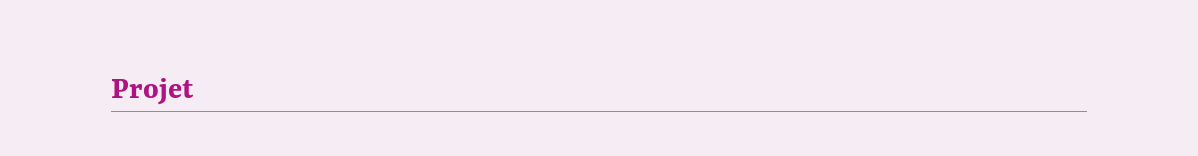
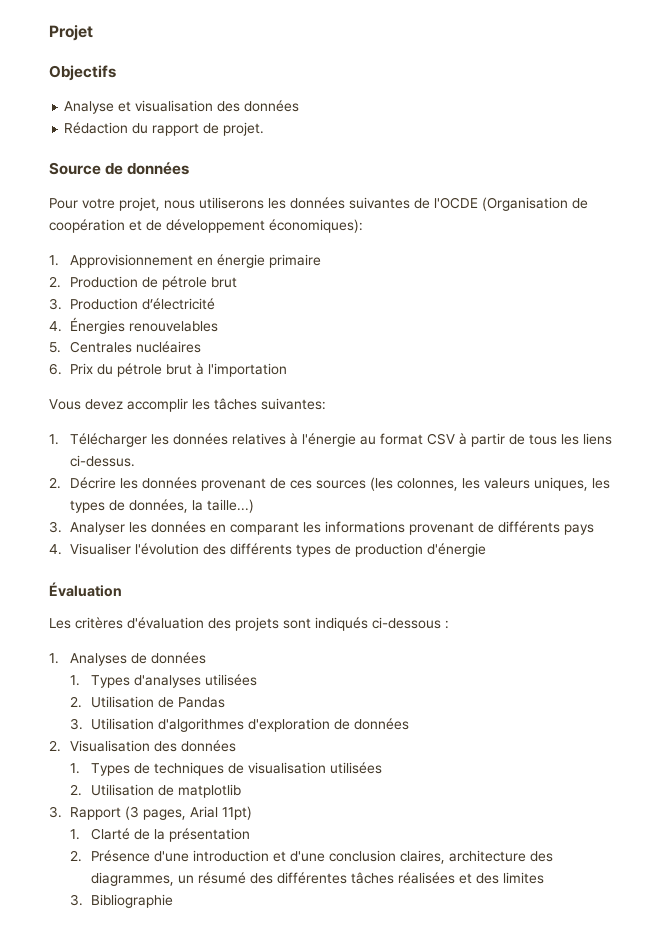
(194, 91) none -> [49,65,116,81] [64,100,300,114] [64,122,265,136] [49,162,190,175] [49,197,588,211] [49,219,363,233] [49,254,322,268] [49,276,238,290] [49,298,216,310] [49,317,219,334] [49,341,202,353] [49,363,288,377] [49,398,326,412] [49,433,613,447] [70,455,136,467] [49,477,611,491] [70,499,255,513] [49,521,595,535] [49,543,487,557] [49,582,122,597] [49,617,449,631] [49,652,207,666] [70,674,258,688] [70,696,226,708] [70,718,410,732] [49,740,237,752] [70,762,383,776] [70,784,242,798] [49,806,253,820] [70,828,251,842] [70,850,554,864] [91,872,545,886] [70,894,174,908] // Objectifs // Analyse et visualisation des données // Rédaction du rapport de projet. // Source de données // Pour votre projet, nous utiliserons les données suivantes de l'OCDE (Organisation de coopération et de développement économiques): // 1. Approvisionnement en énergie primaire // 2. Production de pétrole brut // 3. Production d’électricité // 4. Énergies renouvelables // 5. Centrales nucléaires // 6. Prix du pétrole brut à l'importation // Vous devez accomplir les tâches suivantes: // 1. Télécharger les données relatives à l'énergie au format CSV à partir de tous les liens ci-dessus. // 2. Décrire les données provenant de ces sources (les colonnes, les valeurs uniques, les types de données, la taille...) // 3. Analyser les données en comparant les informations provenant de différents pays // 4. Visualiser l'évolution des différents types de production d'énergie // Évaluation // Les critères d'évaluation des projets sont indiqués ci-dessous : // 1. Analyses de données // 1. Types d'analyses utilisées // 2. Utilisation de Pandas // 3. Utilisation d'algorithmes d'exploration de données // 2. Visualisation des données // 1. Types de techniques de visualisation utilisées // 2. Utilisation de matplotlib // 3. Rapport (3 pages, Arial 11pt) // 1. Clarté de la présentation // 2. Présence d'une introduction et d'une conclusion claires, architecture des diagrammes, un résumé des différentes tâches réalisées et des limites // 3. Bibliographie

